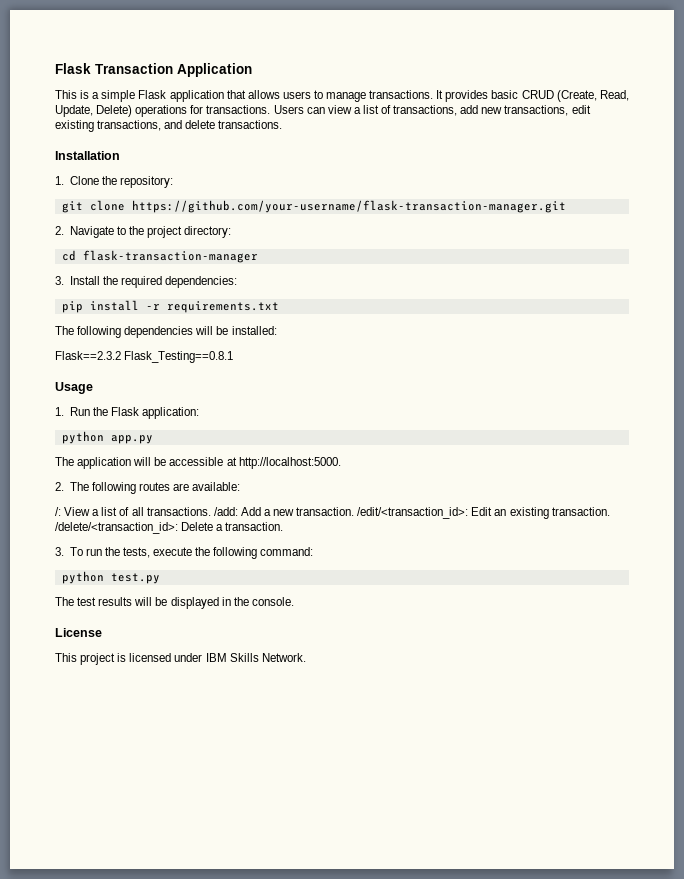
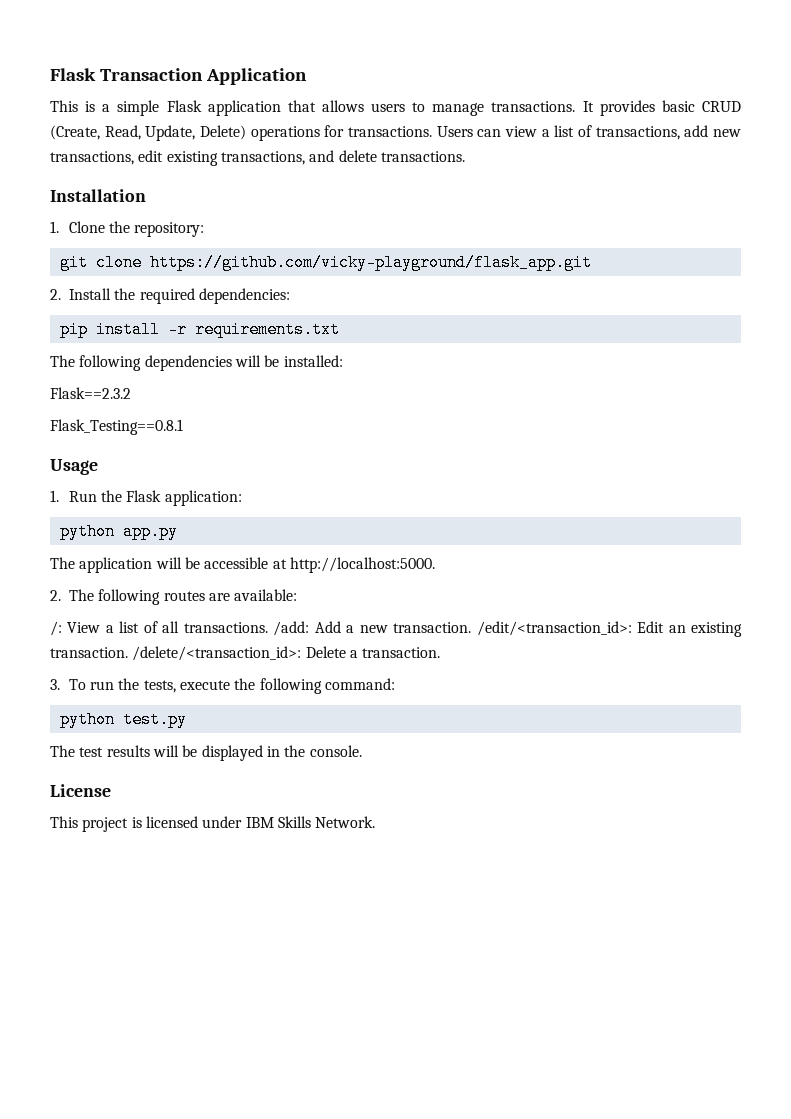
[131,200,566,213] [55,226,232,238] [61,250,258,263] [55,276,64,285] https://github.com/your-username/flask-transaction-manager.git // 2. Navigate to the project directory: // cd flask-transaction-manager // 3. -> [149,254,592,271] [50,289,61,300] https://github.com/vicky-playground/flask_app.git // 2.
(121, 355) none -> (131, 393) //

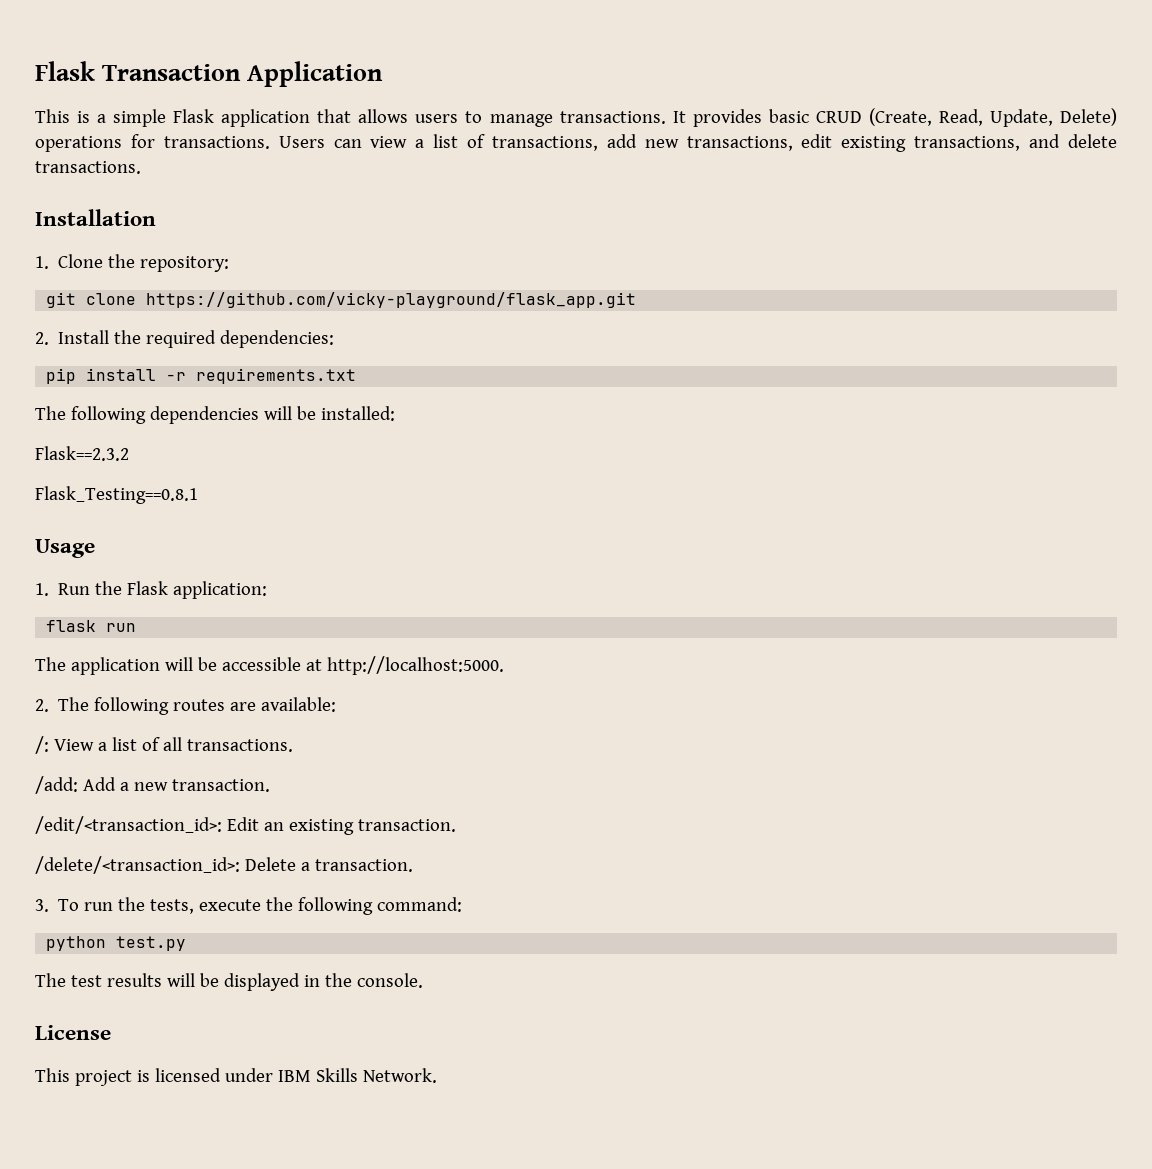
[59,523,178,540] python app.py -> [46,620,137,632] flask run
(268, 627) none -> (293, 745) //
(472, 627) none -> (270, 785) //
(128, 652) none -> (456, 825) //

